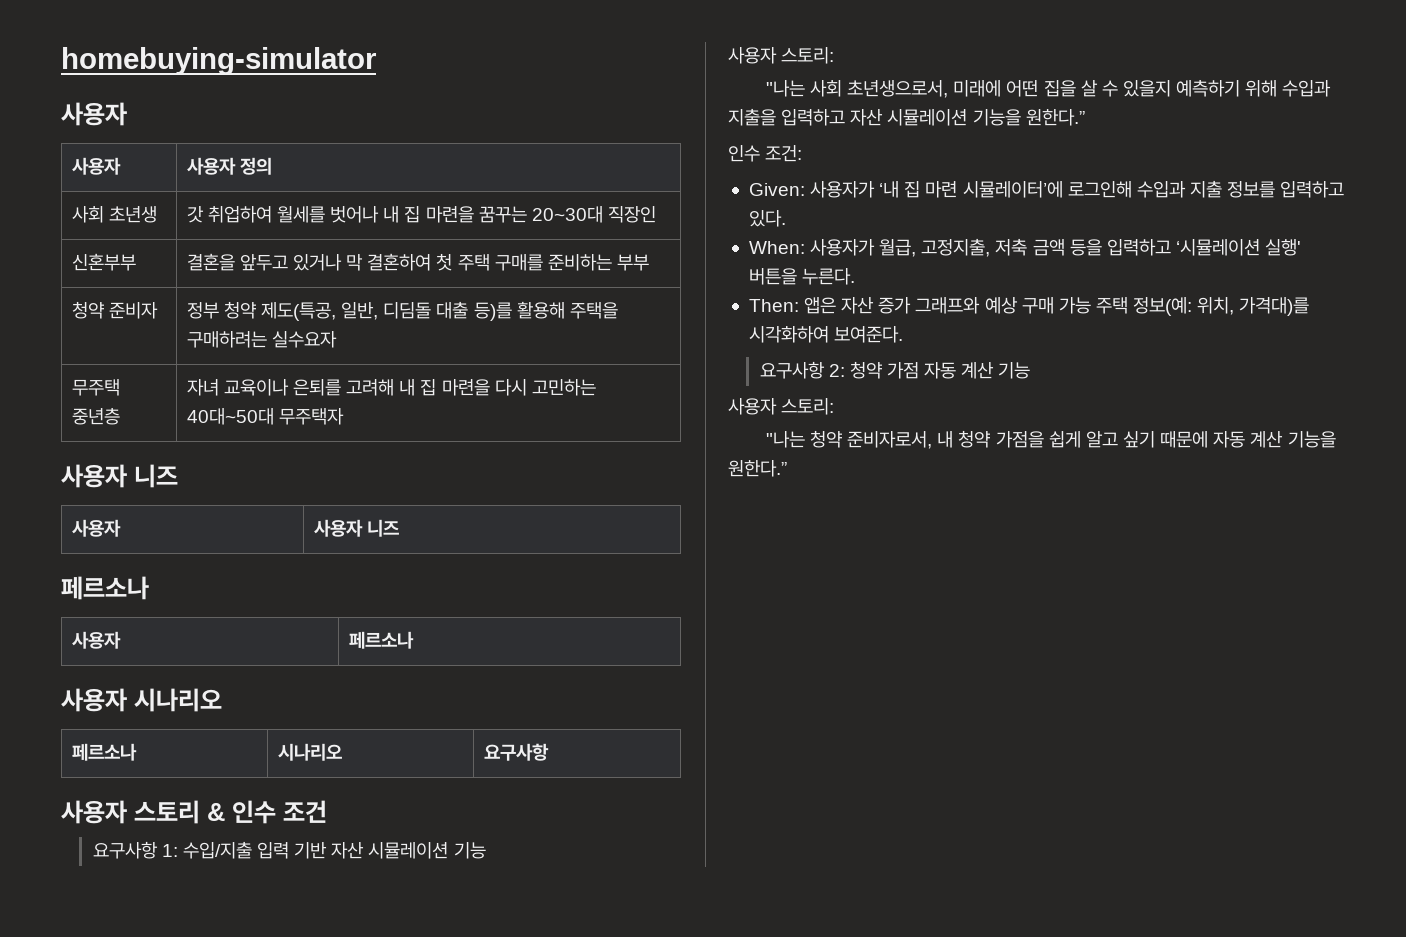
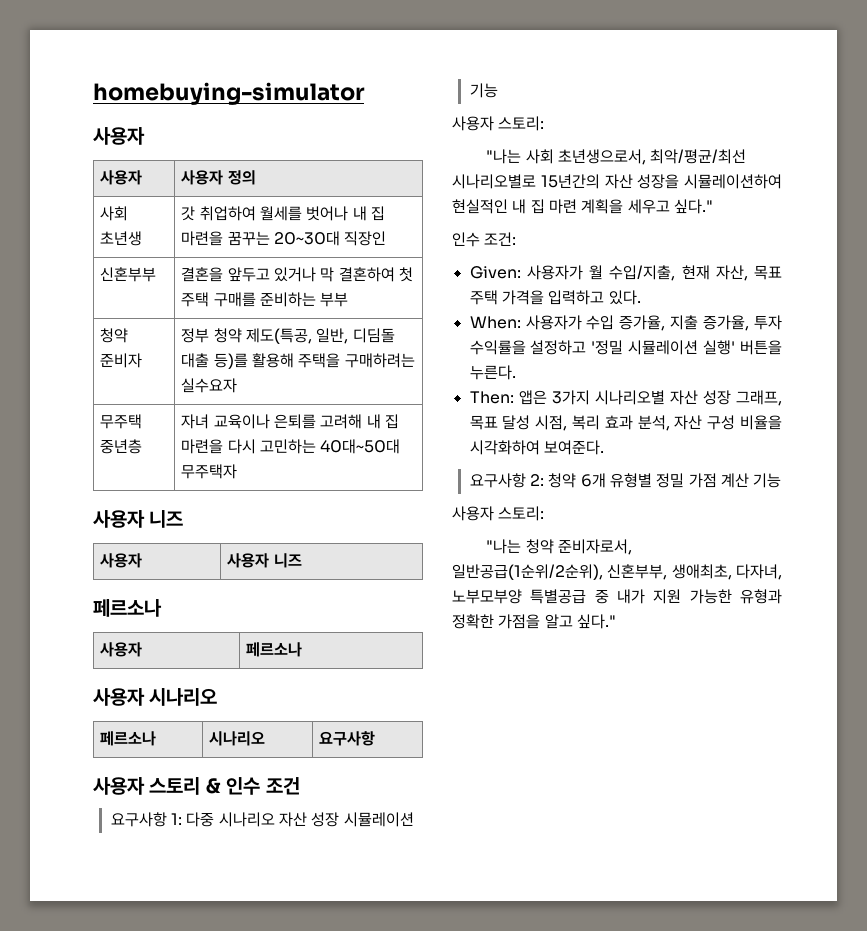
[182,841,365,859] 수입/지출 입력 기반 자산 -> [186,812,340,827] 다중 시나리오 자산 성장
[953,79,1332,97] [728,108,1085,126] [728,145,803,162] [748,180,1345,198] [748,210,786,227] [748,238,1260,257] 미래에 어떤 집을 살 수 있을지 예측하기 위해 수입과 지출을 입력하고 자산 시뮬레이션 기능을 원한다.” // 인수 조건: // Given: 사용자가 ‘내 집 마련 시뮬레이터’에 로그인해 수입과 지출 정보를 입력하고 있다. // When: 사용자가 월급, 고정지출, 저축 금액 등을 입력하고 ‘시뮬레이션 -> [650,149,747,164] [452,174,782,189] [452,199,713,214] [452,232,517,247] [469,265,782,281] [469,290,641,305] [469,315,782,331] [469,340,699,355] 최악/평균/최선 시나리오별로 15년간의 자산 성장을 시뮬레이션하여 현실적인 내 집 마련 계획을 세우고 싶다." // 인수 조건: // Given: 사용자가 월 수입/지출, 현재 자산, 목표 주택 가격을 입력하고 있다. // When: 사용자가 수입 증가율, 지출 증가율, 투자 수익률을 설정하고 '정밀 시뮬레이션
[841,297,1310,316] 자산 증가 그래프와 예상 구매 가능 주택 정보(예: 위치, 가격대)를 -> [551,390,782,406] [469,415,782,431] 3가지 시나리오별 자산 성장 그래프, 목표 달성 시점, 복리 효과 분석, 자산 구성 비율을
[887,362,957,379] 가점 자동 -> [580,473,717,488] 6개 유형별 정밀 가점
[937,430,1336,448] [728,460,787,477] 내 청약 가점을 쉽게 알고 싶기 때문에 자동 계산 기능을 원한다.” -> [452,564,782,580] [452,589,782,604] [452,614,616,629] 일반공급(1순위/2순위), 신혼부부, 생애최초, 다자녀, 노부모부양 특별공급 중 내가 지원 가능한 유형과 정확한 가점을 알고 싶다."

